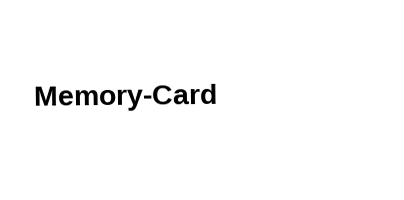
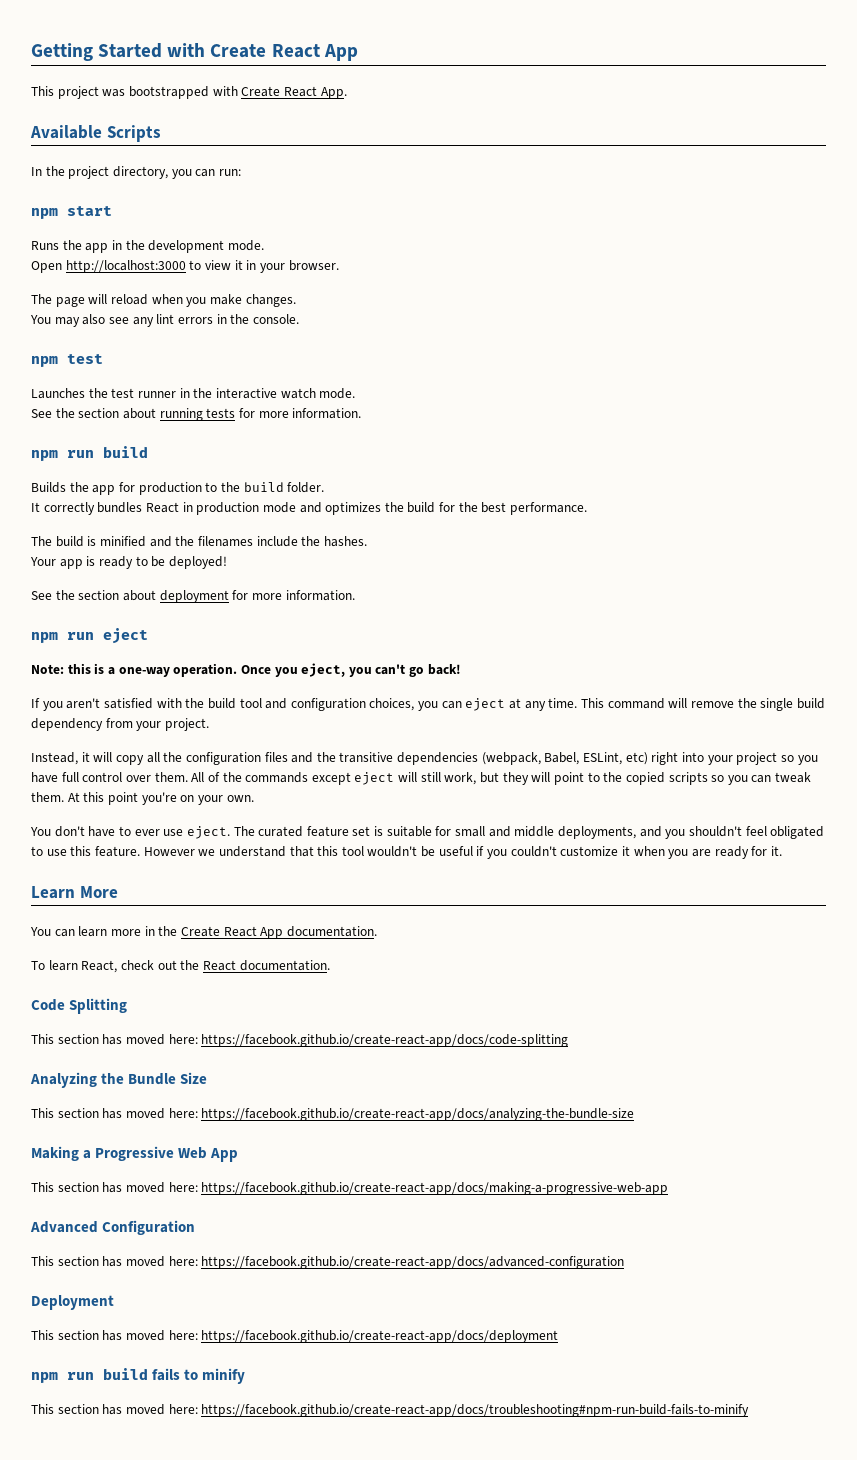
[33,83,218,112] Memory-Card -> [31,43,358,61] [31,86,347,99] [30,125,161,142] [31,166,241,179] [31,206,112,219] [31,240,264,253] [31,260,339,273] [31,294,296,307] [30,314,299,327] [31,354,103,367] [31,388,356,399] [31,408,362,421] [31,446,148,461] [31,482,325,495] [31,502,588,515] [31,536,367,547] [30,556,227,569] [31,590,355,603] [31,628,148,644] [31,663,461,677] [31,698,825,711] [31,718,209,731] [31,752,818,765] [31,772,812,785] [31,792,254,805] [30,826,825,839] [31,846,782,859] [31,886,118,899] [30,926,377,939] [31,960,330,973] [31,998,128,1014] [31,1034,569,1047] [30,1072,208,1088] [31,1108,635,1121] [31,1146,239,1162] [31,1182,669,1195] [30,1220,196,1235] [31,1256,625,1269] [31,1295,114,1310] [31,1330,559,1343] [31,1368,246,1384] [31,1404,750,1417] Getting Started with Create React App // This project was bootstrapped with Create React App. // Available Scripts // In the project directory, you can run: // npm start // Runs the app in the development mode. // Open http://localhost:3000 to view it in your browser. // The page will reload when you make changes. // You may also see any lint errors in the console. // npm test // Launches the test runner in the interactive watch mode. // See the section about running tests for more information. // npm run build // Builds the app for production to the build folder. // It correctly bundles React in production mode and optimizes the build for the best performance. // The build is minified and the filenames include the hashes. // Your app is ready to be deployed! // See the section about deployment for more information. // npm run eject // Note: this is a one-way operation. Once you eject, you can't go back! // If you aren't satisfied with the build tool and configuration choices, you can eject at any time. This command will remove the single build dependency from your project. // Instead, it will copy all the configuration files and the transitive dependencies (webpack, Babel, ESLint, etc) right into your project so you have full control over them. All of the commands except eject will still work, but they will point to the copied scripts so you can tweak them. At this point you're on your own. // You don't have to ever use eject. The curated feature set is suitable for small and middle deployments, and you shouldn't feel obligated to use this feature. However we understand that this tool wouldn't be useful if you couldn't customize it when you are ready for it. // Learn More // You can learn more in the Create React App documentation. // To learn React, check out the React documentation. // Code Splitting // This section has moved here: https://facebook.github.io/create-react-app/docs/code-splitting // Analyzing the Bundle Size // This section has moved here: https://facebook.github.io/create-react-app/docs/analyzing-the-bundle-size // Making a Progressive Web App // This section has moved here: https://facebook.github.io/create-react-app/docs/making-a-progressive-web-app // Advanced Configuration // This section has moved here: https://facebook.github.io/create-react-app/docs/advanced-configuration // Deployment // This section has moved here: https://facebook.github.io/create-react-app/docs/deployment // npm run build fails to minify // This section has moved here: https://facebook.github.io/create-react-app/docs/troubleshooting#npm-run-build-fails-to-minify

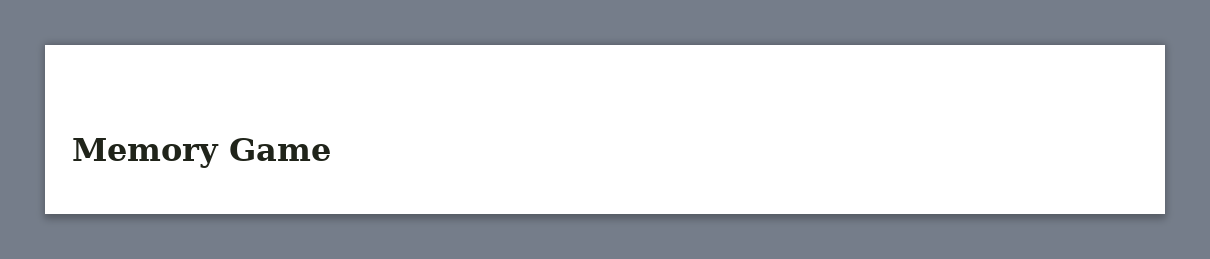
[31,43,358,61] [31,86,347,99] [30,125,161,142] [31,166,241,179] [31,206,112,219] [31,240,264,253] [31,260,339,273] [31,294,296,307] [30,314,299,327] [31,354,103,367] [31,388,356,399] [31,408,362,421] [31,446,148,461] [31,482,325,495] [31,502,588,515] [31,536,367,547] [30,556,227,569] [31,590,355,603] [31,628,148,644] [31,663,461,677] [31,698,825,711] [31,718,209,731] [31,752,818,765] [31,772,812,785] [31,792,254,805] [30,826,825,839] [31,846,782,859] [31,886,118,899] [30,926,377,939] [31,960,330,973] [31,998,128,1014] [31,1034,569,1047] [30,1072,208,1088] [31,1108,635,1121] [31,1146,239,1162] [31,1182,669,1195] [30,1220,196,1235] [31,1256,625,1269] [31,1295,114,1310] [31,1330,559,1343] [31,1368,246,1384] [31,1404,750,1417] Getting Started with Create React App // This project was bootstrapped with Create React App. // Available Scripts // In the project directory, you can run: // npm start // Runs the app in the development mode. // Open http://localhost:3000 to view it in your browser. // The page will reload when you make changes. // You may also see any lint errors in the console. // npm test // Launches the test runner in the interactive watch mode. // See the section about running tests for more information. // npm run build // Builds the app for production to the build folder. // It correctly bundles React in production mode and optimizes the build for the best performance. // The build is minified and the filenames include the hashes. // Your app is ready to be deployed! // See the section about deployment for more information. // npm run eject // Note: this is a one-way operation. Once you eject, you can't go back! // If you aren't satisfied with the build tool and configuration choices, you can eject at any time. This command will remove the single build dependency from your project. // Instead, it will copy all the configuration files and the transitive dependencies (webpack, Babel, ESLint, etc) right into your project so you have full control over them. All of the commands except eject will still work, but they will point to the copied scripts so you can tweak them. At this point you're on your own. // You don't have to ever use eject. The curated feature set is suitable for small and middle deployments, and you shouldn't feel obligated to use this feature. However we understand that this tool wouldn't be useful if you couldn't customize it when you are ready for it. // Learn More // You can learn more in the Create React App documentation. // To learn React, check out the React documentation. // Code Splitting // This section has moved here: https://facebook.github.io/create-react-app/docs/code-splitting // Analyzing the Bundle Size // This section has moved here: https://facebook.github.io/create-react-app/docs/analyzing-the-bundle-size // Making a Progressive Web App // This section has moved here: https://facebook.github.io/create-react-app/docs/making-a-progressive-web-app // Advanced Configuration // This section has moved here: https://facebook.github.io/create-react-app/docs/advanced-configuration // Deployment // This section has moved here: https://facebook.github.io/create-react-app/docs/deployment // npm run build fails to minify // This section has moved here: https://facebook.github.io/create-react-app/docs/troubleshooting#npm-run-build-fails-to-minify -> [72,138,331,168] Memory Game

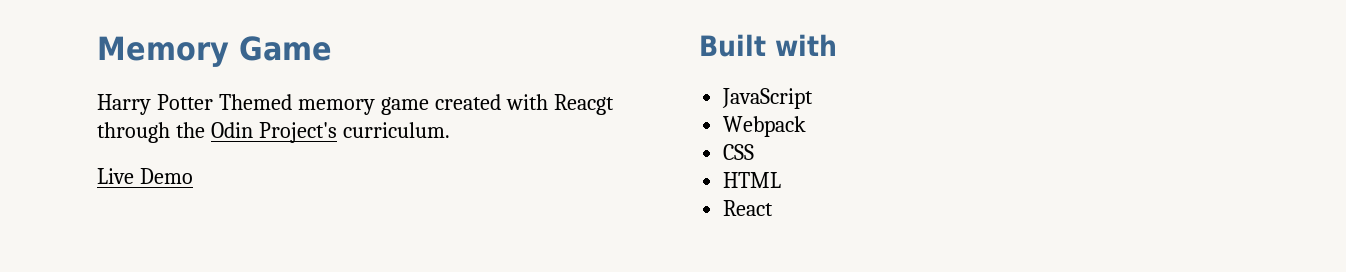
(331, 149) none -> [97,94,614,115] [97,122,450,143] [97,168,193,184] [699,34,837,57] [722,88,814,109] [723,116,807,137] [723,144,755,160] [723,172,782,188] [723,200,774,216] // Harry Potter Themed memory game created with Reacgt through the Odin Project's curriculum. // Live Demo // Built with // JavaScript // Webpack // CSS // HTML // React

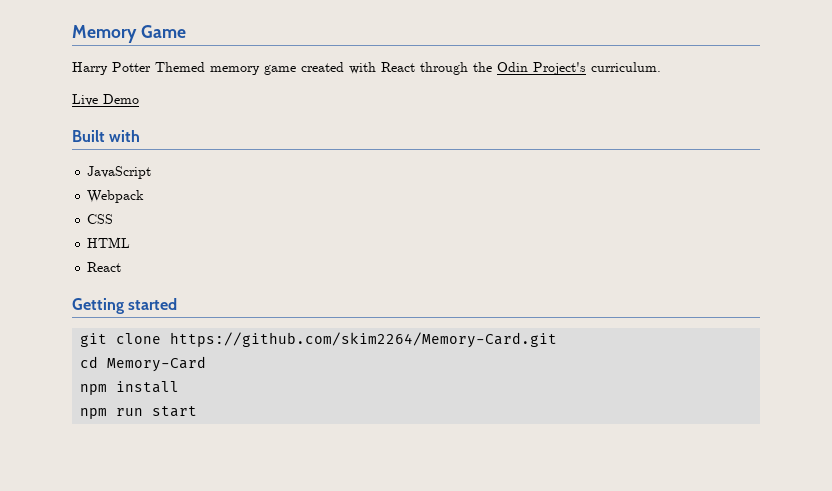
[553,94,614,115] Reacgt -> [381,62,415,72] React
(774, 208) none -> [72,298,178,314] [80,332,558,348] [80,356,207,372] [80,381,180,395] [80,406,198,419] // Getting started // git clone https://github.com/skim2264/Memory-Card.git // cd Memory-Card // npm install // npm run start

